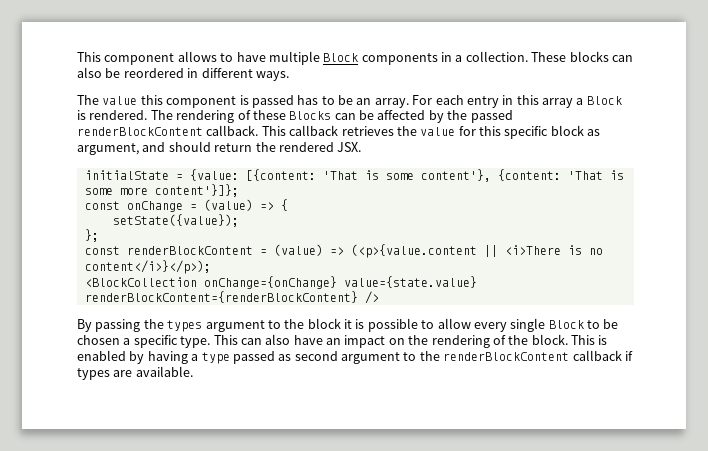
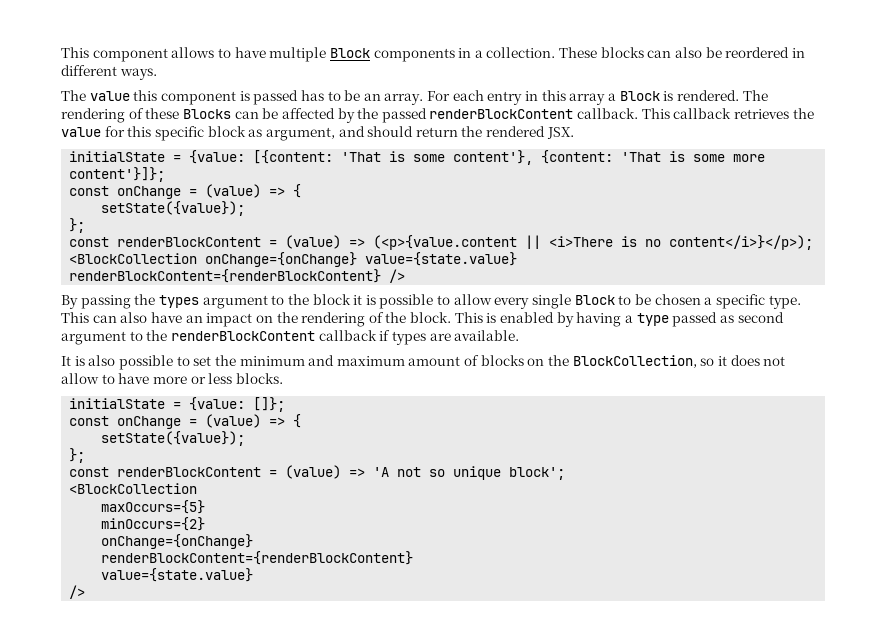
(193, 371) none -> [61,355,786,370] [61,373,283,384] [69,397,286,412] [69,414,302,429] [101,431,246,446] [69,448,86,463] [69,465,566,480] [69,483,198,494] [101,500,206,514] [101,517,206,531] [101,534,254,549] [101,551,414,565] [101,568,254,582] [69,585,86,599] // It is also possible to set the minimum and maximum amount of blocks on the BlockCollection, so it does not allow to have more or less blocks. // initialState = {value: []}; // const onChange = (value) => { // setState({value}); // }; // const renderBlockContent = (value) => 'A not so unique block'; // <BlockCollection // maxOccurs={5} // minOccurs={2} // onChange={onChange} // renderBlockContent={renderBlockContent} // value={state.value} // />

